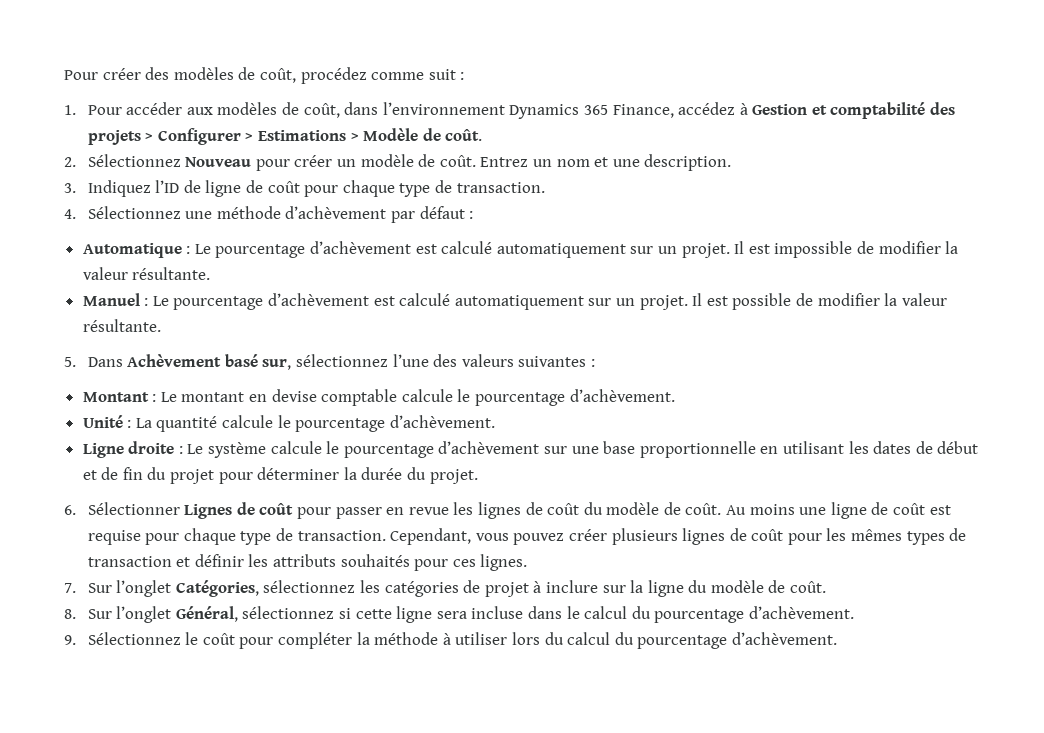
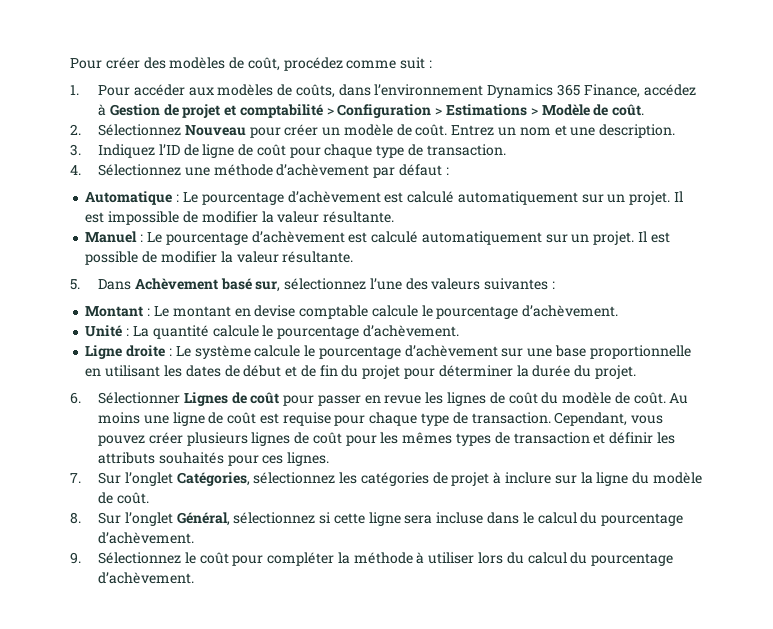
[303,103,340,118] coût, -> [295,84,335,98] coûts,
[811,102,956,119] [87,128,241,145] et comptabilité des projets > Configurer -> [163,104,432,118] de projet et comptabilité > Configuration

